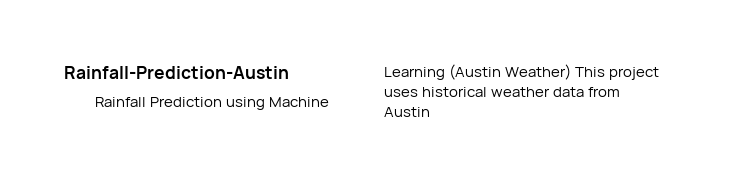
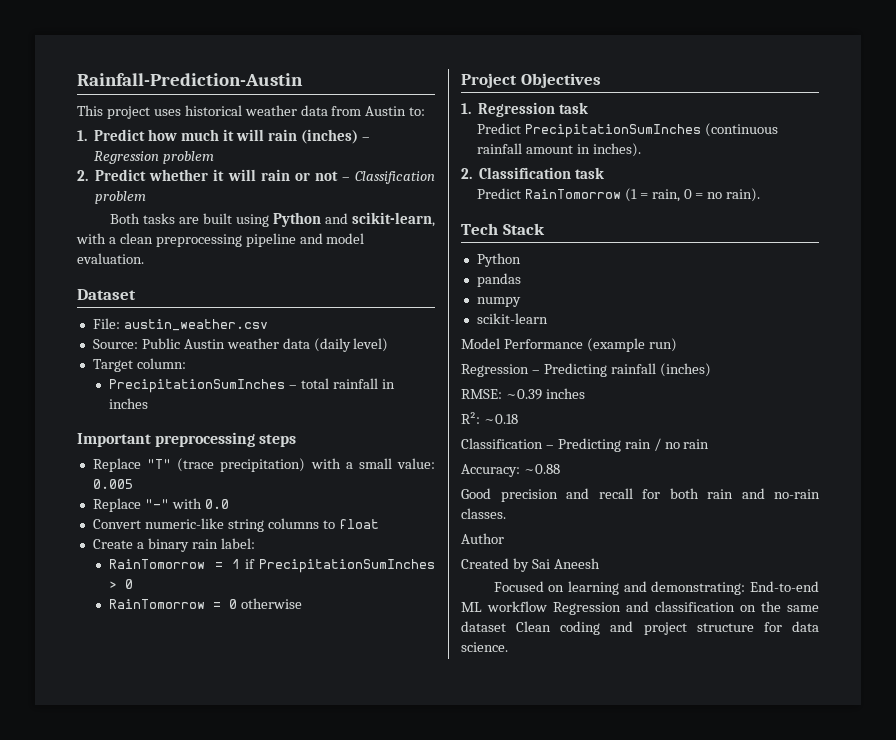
[95,97,330,110] [384,64,572,80] Rainfall Prediction using Machine Learning (Austin Weather) -> (303, 79) none
(430, 112) none -> [409,107,426,116] [77,129,370,144] [94,151,215,164] [77,169,435,184] [95,191,147,204] [109,212,435,227] [76,233,365,247] [77,253,144,264] [77,289,136,300] [92,318,268,331] [92,338,389,352] [92,358,186,372] [108,378,395,393] [108,398,148,409] [77,432,297,447] [92,458,435,472] [92,479,133,489] [92,498,229,512] [92,518,379,532] [92,538,255,552] [108,559,435,573] [108,579,133,589] [108,598,302,609] [461,73,601,88] [461,102,589,117] [476,123,778,138] [476,143,641,157] [461,167,605,179] [476,188,761,202] [461,223,545,235] [476,253,521,267] [476,273,521,287] [476,297,521,307] [476,313,548,324] [461,338,677,352] [461,363,711,377] [461,388,585,400] [461,412,518,424] [461,438,710,452] [461,464,560,477] [461,488,820,502] [461,508,506,519] [461,533,504,544] [461,558,600,572] [493,581,819,595] [461,601,819,615] [461,621,819,635] [461,642,508,652] to: // 1. Predict how much it will rain (inches) – Regression problem // 2. Predict whether it will rain or not – Classification problem // Both tasks are built using Python and scikit-learn, with a clean preprocessing pipeline and model evaluation. // Dataset // File: austin_weather.csv // Source: Public Austin weather data (daily level) // Target column: // PrecipitationSumInches – total rainfall in inches // Important preprocessing steps // Replace "T" (trace precipitation) with a small value: 0.005 // Replace "-" with 0.0 // Convert numeric-like string columns to float // Create a binary rain label: // RainTomorrow = 1 if PrecipitationSumInches > 0 // RainTomorrow = 0 otherwise // Project Objectives // 1. Regression task // Predict PrecipitationSumInches (continuous rainfall amount in inches). // 2. Classification task // Predict RainTomorrow (1 = rain, 0 = no rain). // Tech Stack // Python // pandas // numpy // scikit-learn // Model Performance (example run) // Regression – Predicting rainfall (inches) // RMSE: ~0.39 inches // R²: ~0.18 // Classification – Predicting rain / no rain // Accuracy: ~0.88 // Good precision and recall for both rain and no-rain classes. // Author // Created by Sai Aneesh // Focused on learning and demonstrating: End-to-end ML workflow Regression and classification on the same dataset Clean coding and project structure for data science.

